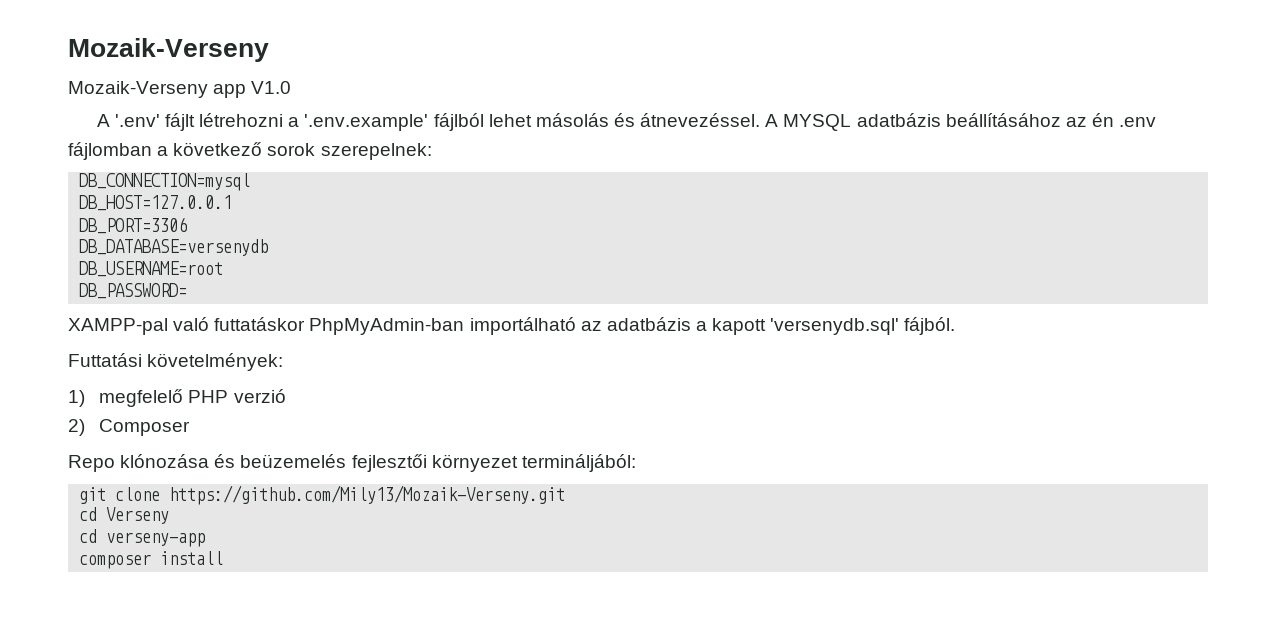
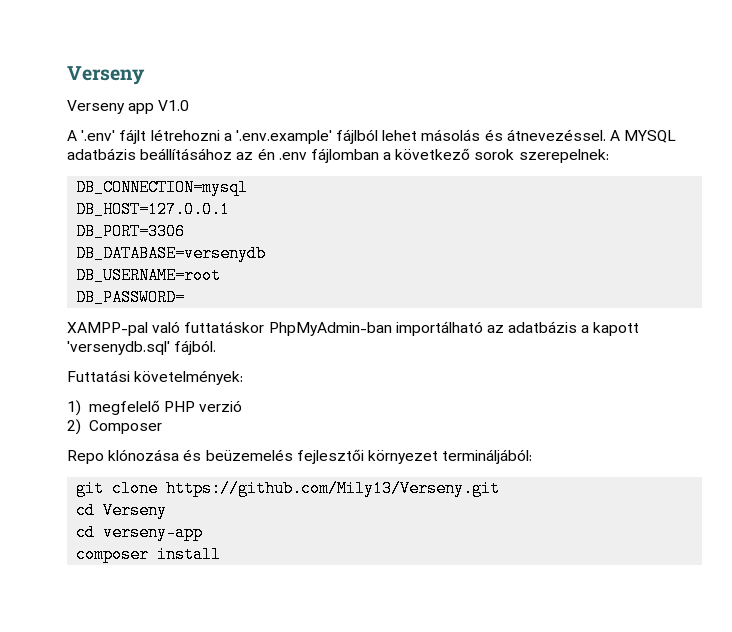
[68,38,269,62] [68,81,208,98] Mozaik-Verseny // Mozaik-Verseny -> [67,66,145,85] [67,100,125,114] Verseny // Verseny
[169,485,566,505] https://github.com/Mily13/Mozaik-Verseny.git -> [166,480,501,497] https://github.com/Mily13/Verseny.git

